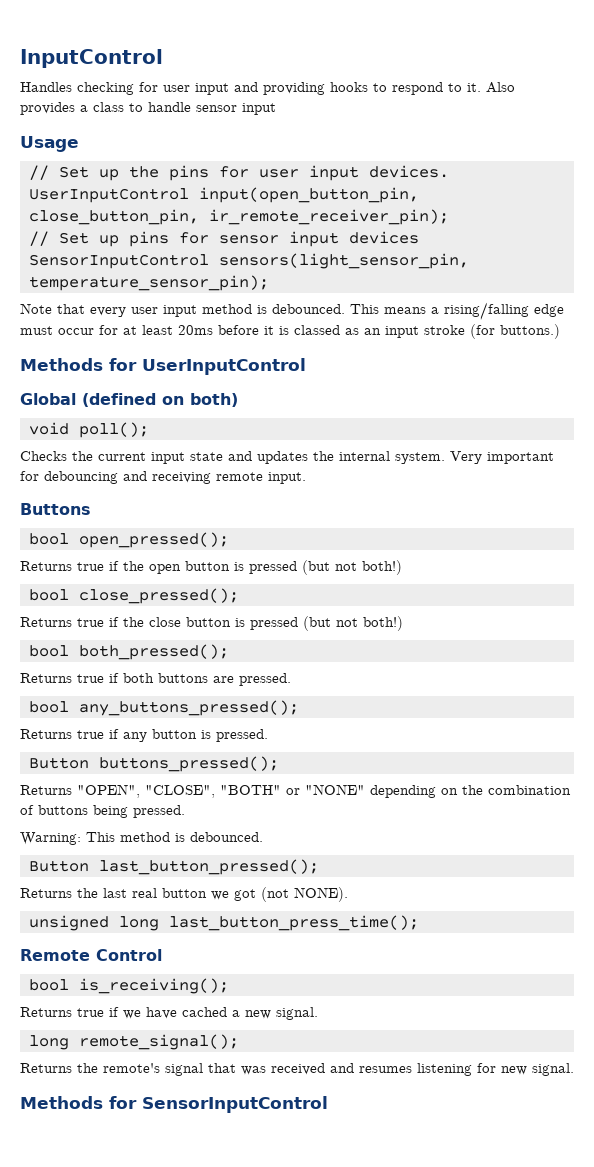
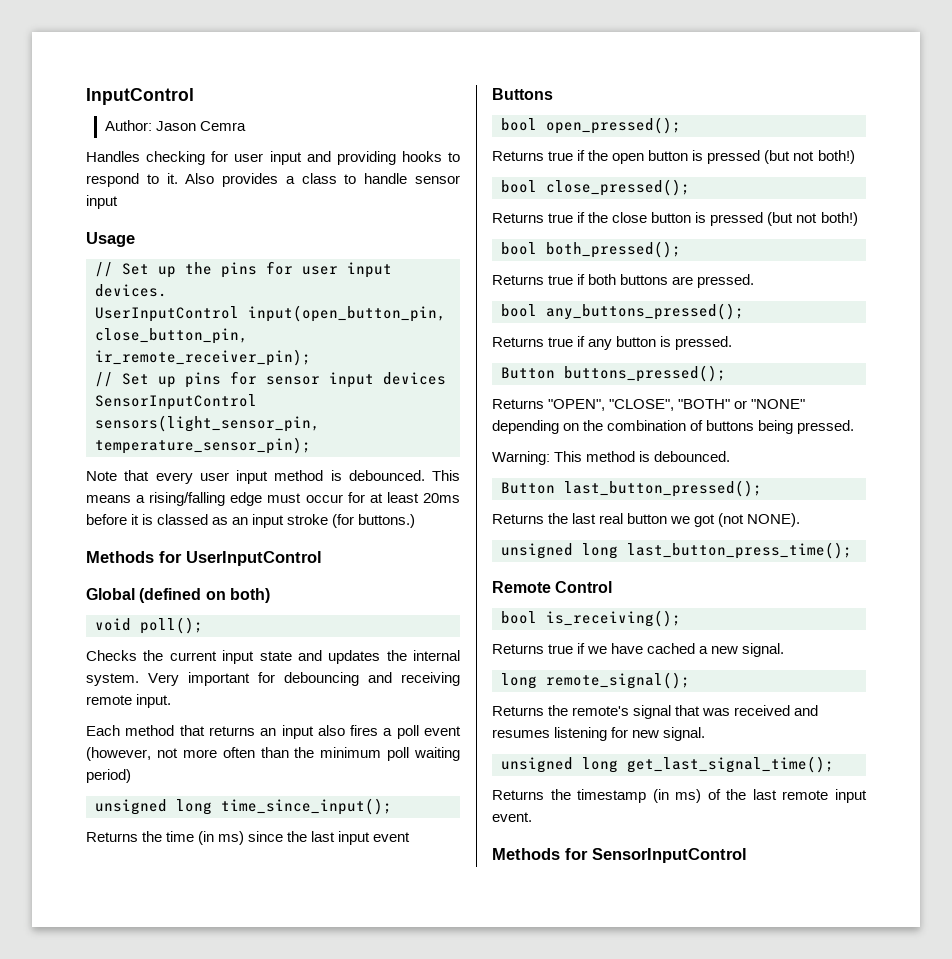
(163, 58) none -> [104,120,247,131] // Author: Jason Cemra
(306, 478) none -> [86,725,462,739] [86,747,460,761] [86,769,131,783] [95,798,392,815] [86,831,411,845] // Each method that returns an input also fires a poll event (however, not more often than the minimum poll waiting period) // unsigned long time_since_input(); // Returns the time (in ms) since the last input event
(574, 1069) none -> [501,756,834,773] [492,789,867,803] [492,812,532,822] // unsigned long get_last_signal_time(); // Returns the timestamp (in ms) of the last remote input event.

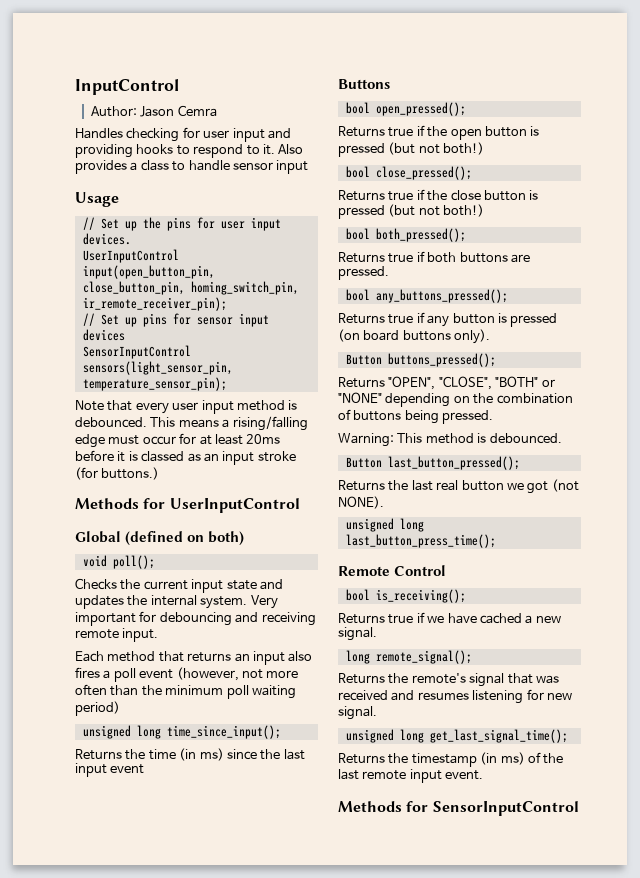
(248, 336) none -> [190,281,299,295] homing_switch_pin,
[675,336,733,350] pressed. -> [510,313,558,327] [338,329,491,344] pressed (on board buttons only).

